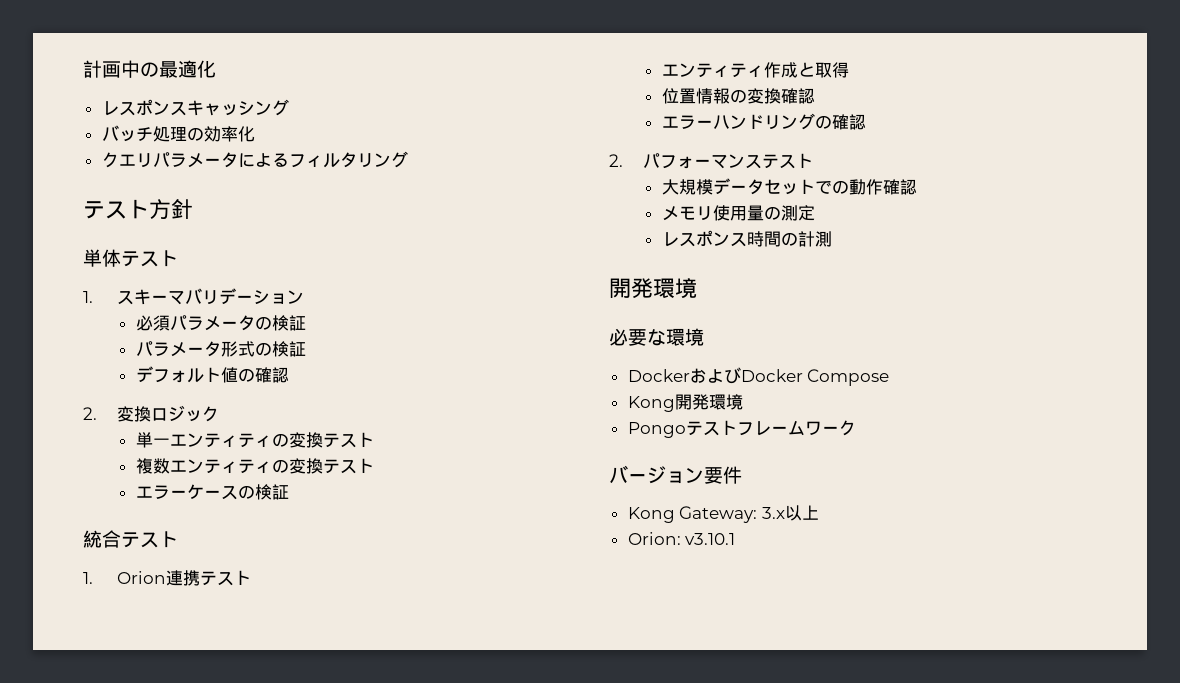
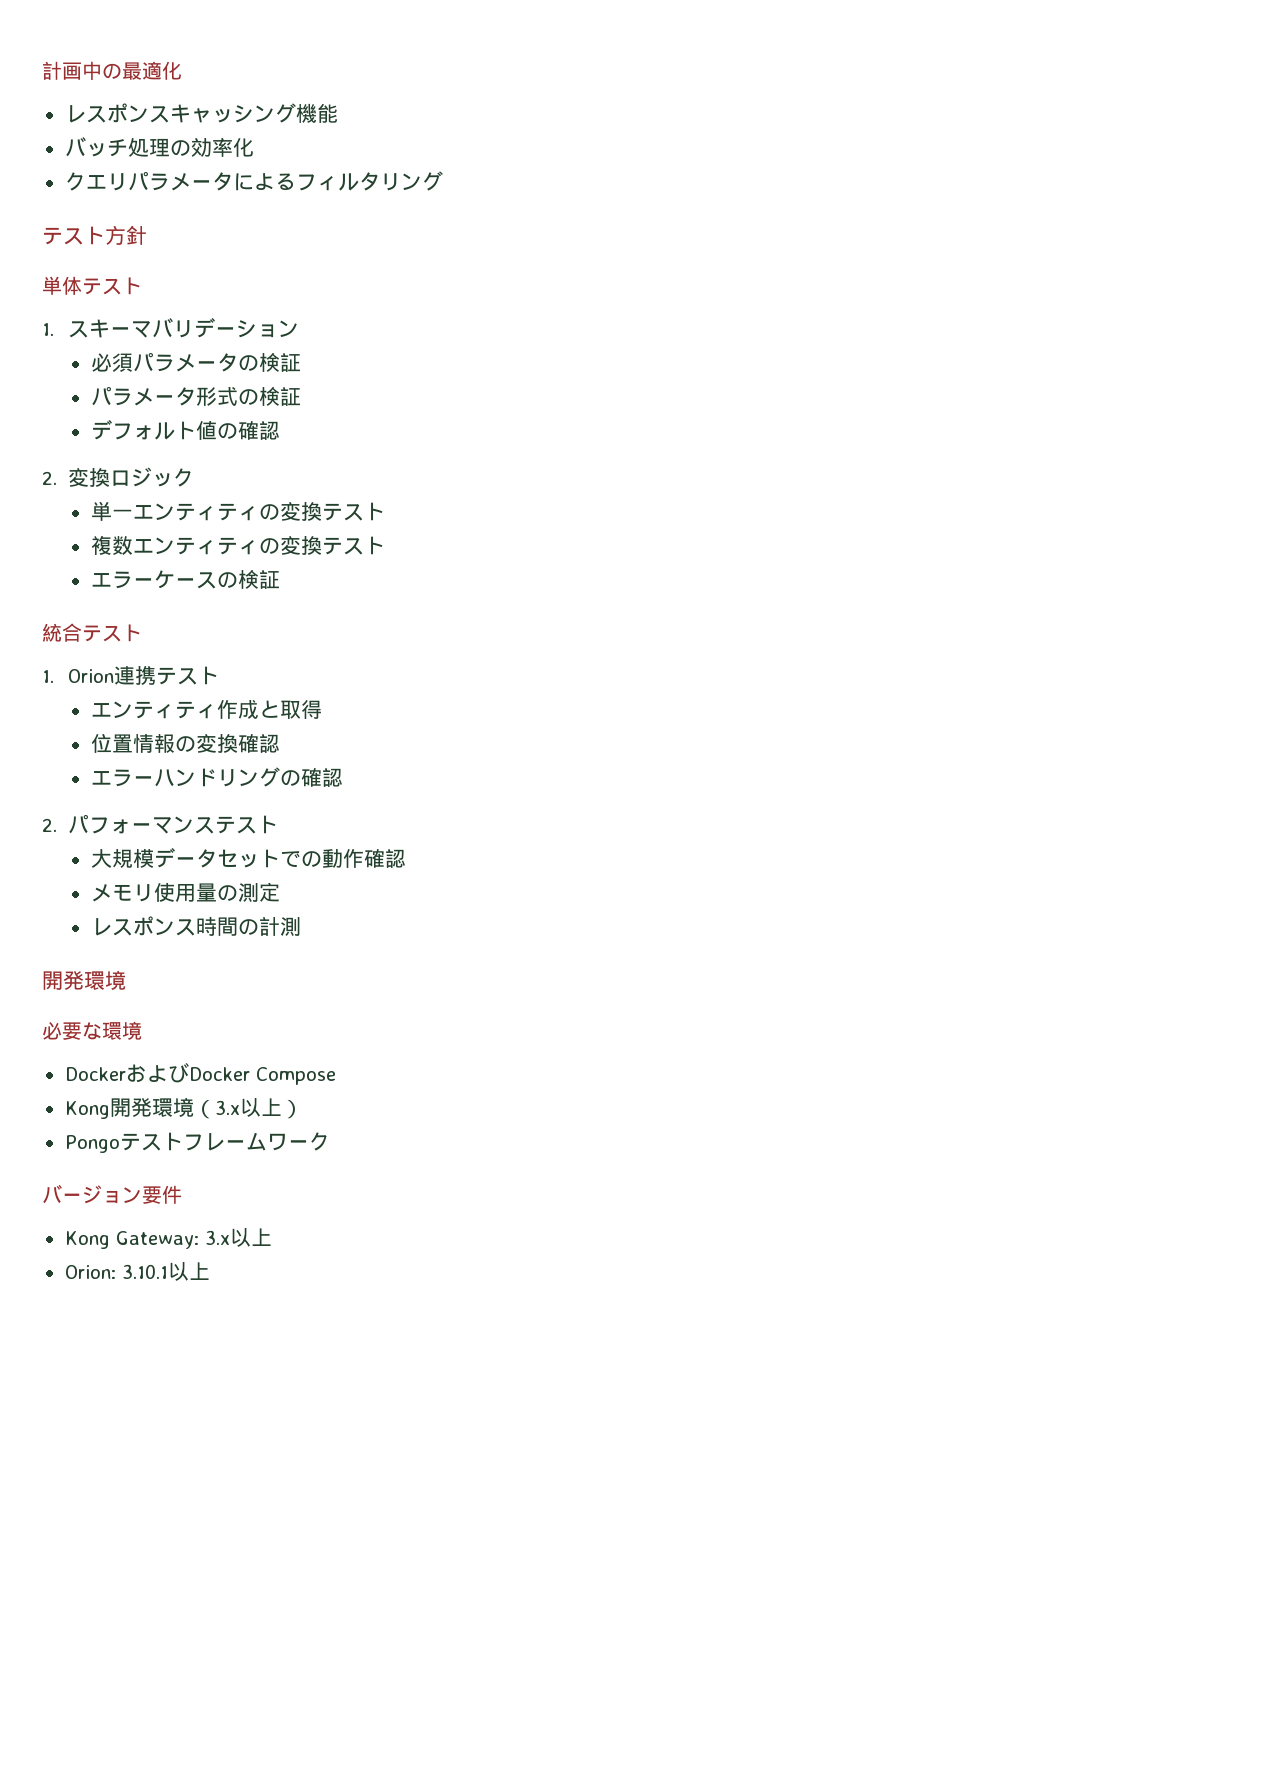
(289, 107) none -> [295,103,338,123] 機能
(743, 402) none -> [193,1098,303,1119] （3.x以上）
[685,533,736,545] v3.10.1 -> [121,1262,210,1281] 3.10.1以上

